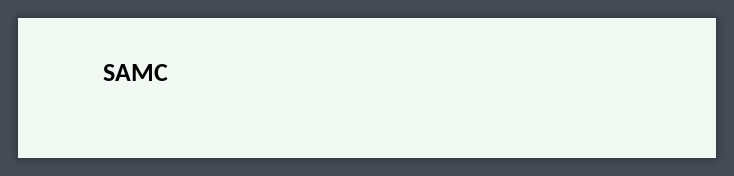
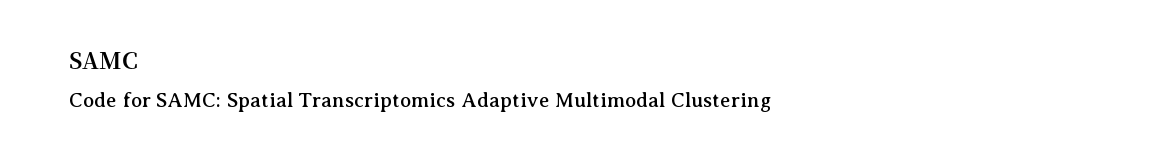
(168, 72) none -> [69,92,771,112] // Code for SAMC: Spatial Transcriptomics Adaptive Multimodal Clustering

